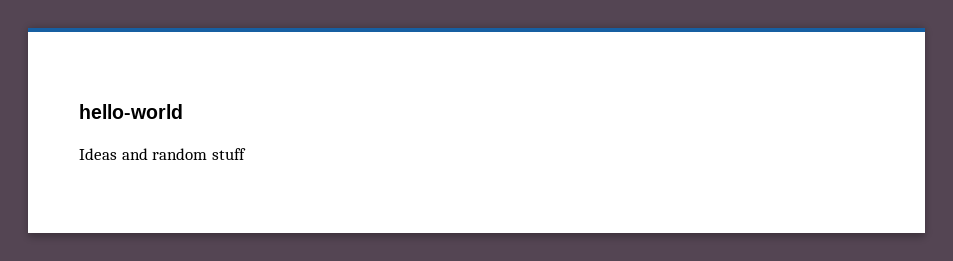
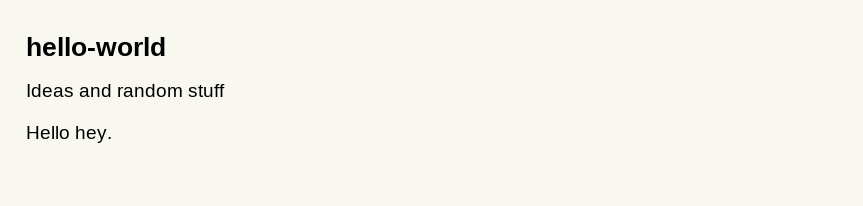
(246, 154) none -> [26,126,113,143] // Hello hey.

